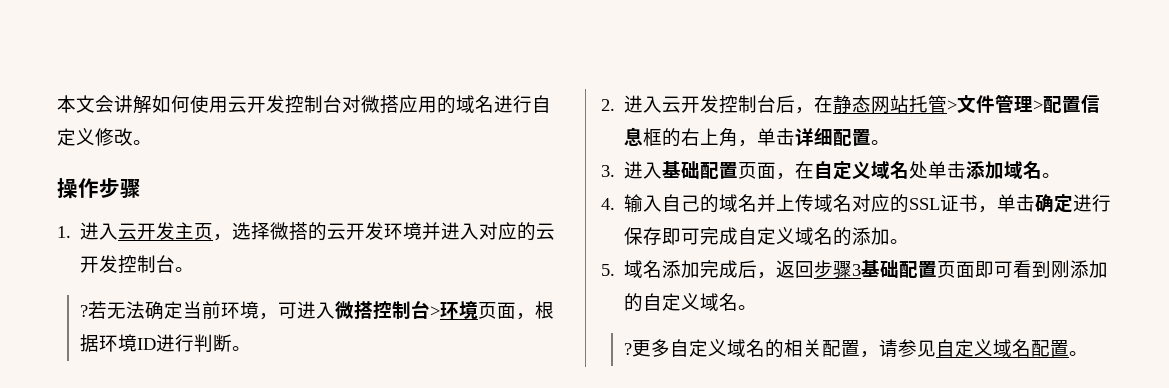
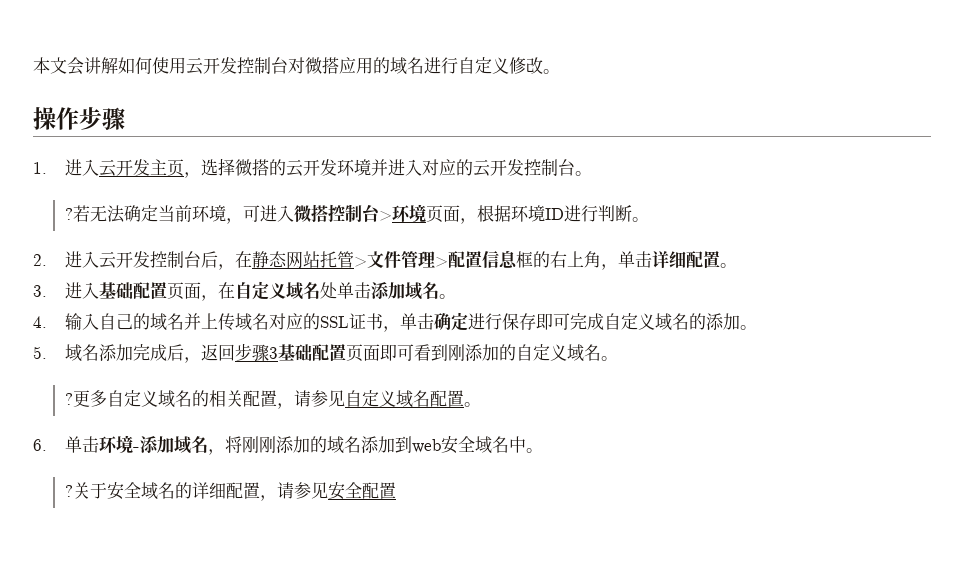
(1088, 353) none -> [33,435,543,455] [64,482,396,501] // 6.单击环境-添加域名，将刚刚添加的域名添加到web安全域名中。 // ?关于安全域名的详细配置，请参见安全配置

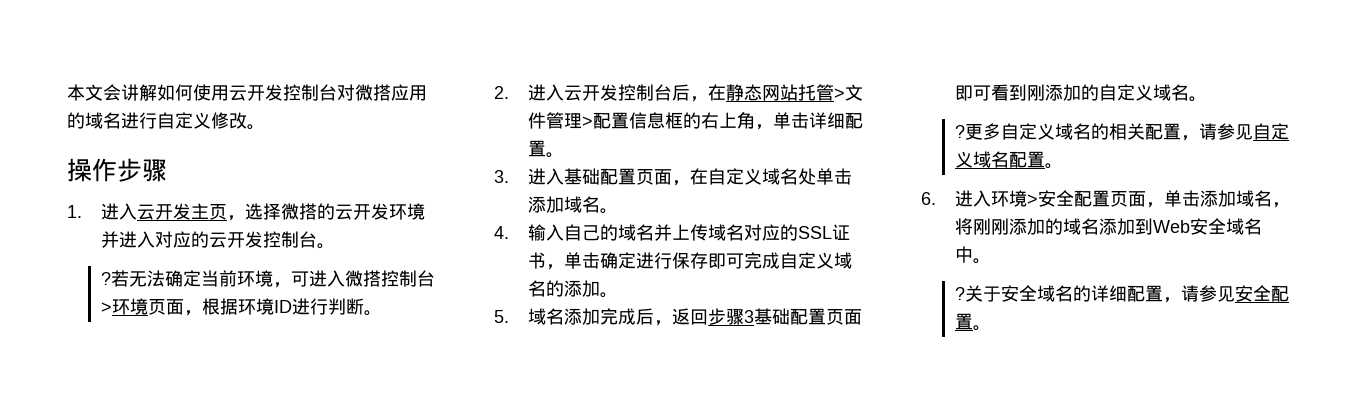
[64,435,140,454] 单击环境- -> [954,190,1200,208] 进入环境>安全配置页面，单击
[411,439,441,453] web -> [1152,220,1190,233] Web
(396, 490) none -> [972,325,991,331] 。

